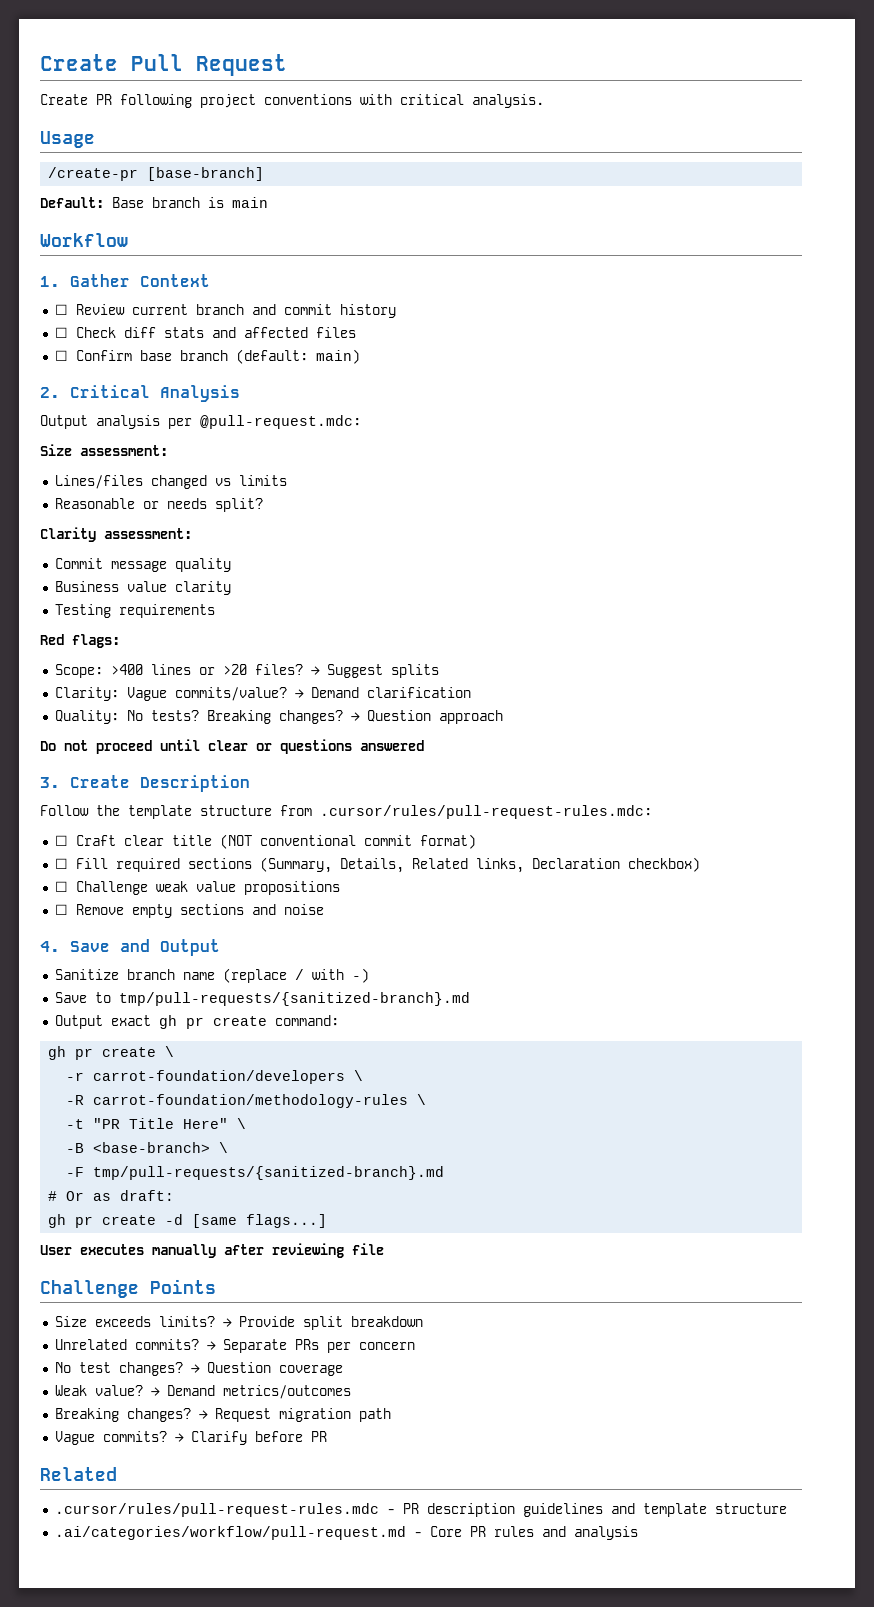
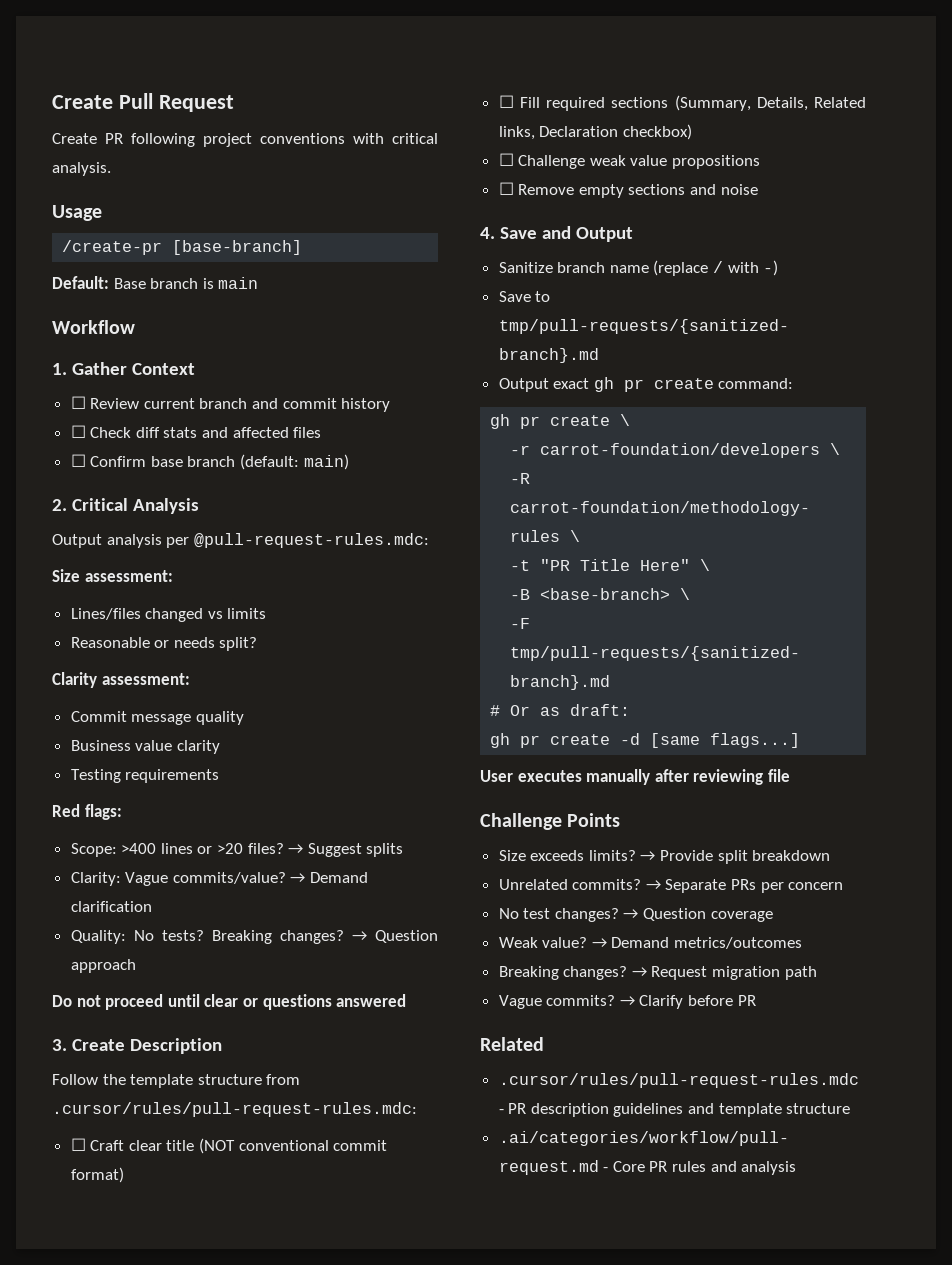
[200,415,361,429] @pull-request.mdc: -> [193,533,429,548] @pull-request-rules.mdc:

